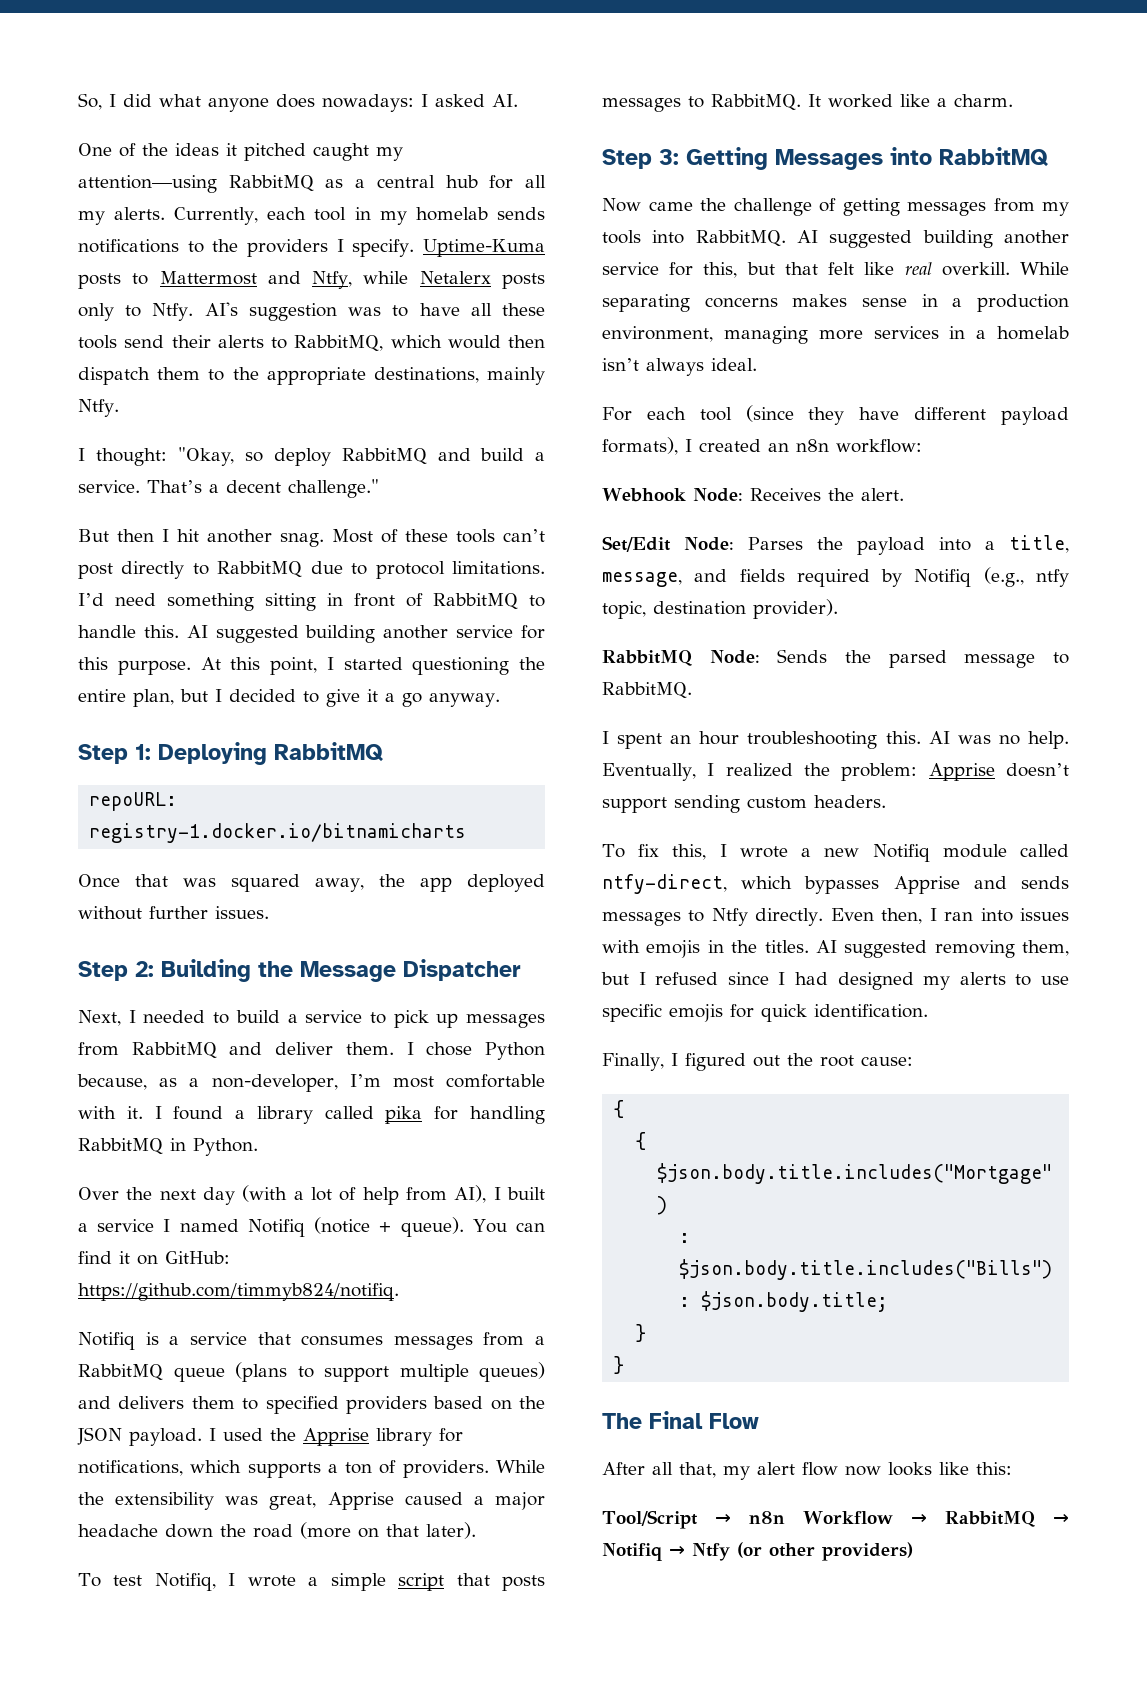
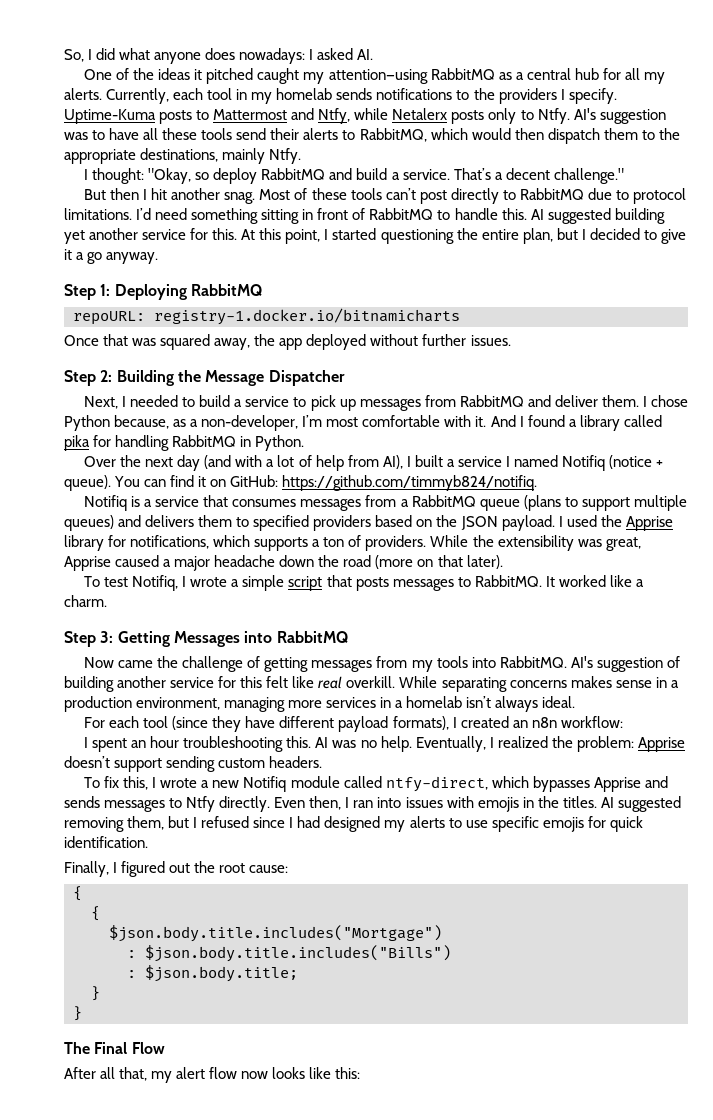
[383,625,545,639] [78,657,191,675] another service for this purpose. -> [64,228,238,244] yet another service for this.
(143, 1112) none -> [490,415,516,427] And
[242,1185,288,1202] (with -> [204,455,263,469] (and with
[797,230,1069,248] [602,262,818,278] AI suggested building another service for this, but that -> [570,656,680,672] [64,676,263,692] AI's suggestion of building another service for this
[602,488,904,502] [602,535,1069,555] [602,567,1069,587] [602,599,838,619] [602,649,1069,668] [602,682,692,699] // Webhook Node: Receives the alert. // Set/Edit Node: Parses the payload into a title, message, and fields required by Notifiq (e.g., ntfy topic, destination provider). // RabbitMQ Node: Sends the parsed message to RabbitMQ. -> (623, 722) none
[602,1510,1069,1529] [602,1542,913,1561] // Tool/Script → n8n Workflow → RabbitMQ → Notifiq → Ntfy (or other providers) -> (361, 1073) none

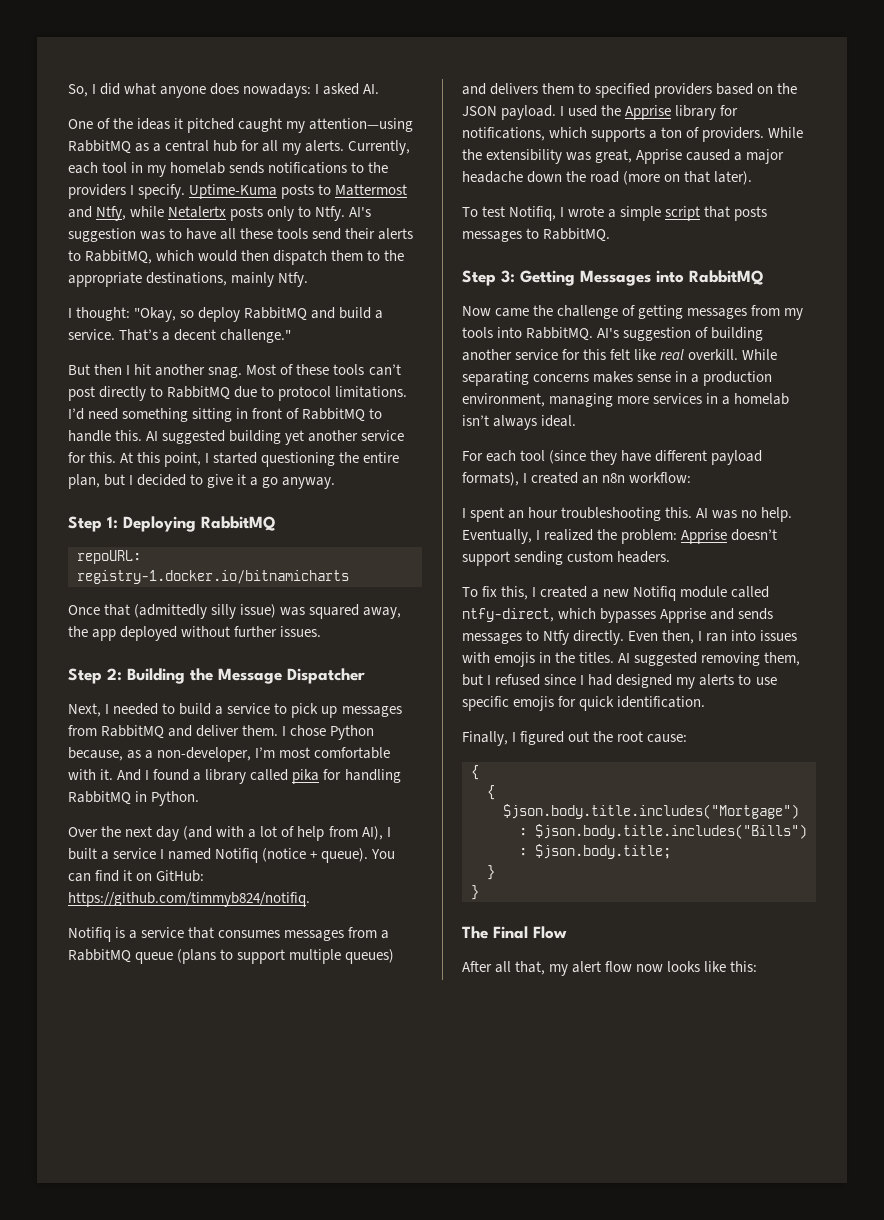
[392,108,448,120] Netalerx -> [168,206,227,218] Netalertx
(129, 340) none -> [134,604,277,619] (admittedly silly issue)
[545,575,644,587] [64,595,107,607] It worked like a charm. -> (611, 235) none
[160,778,198,788] wrote -> [540,586,588,598] created

